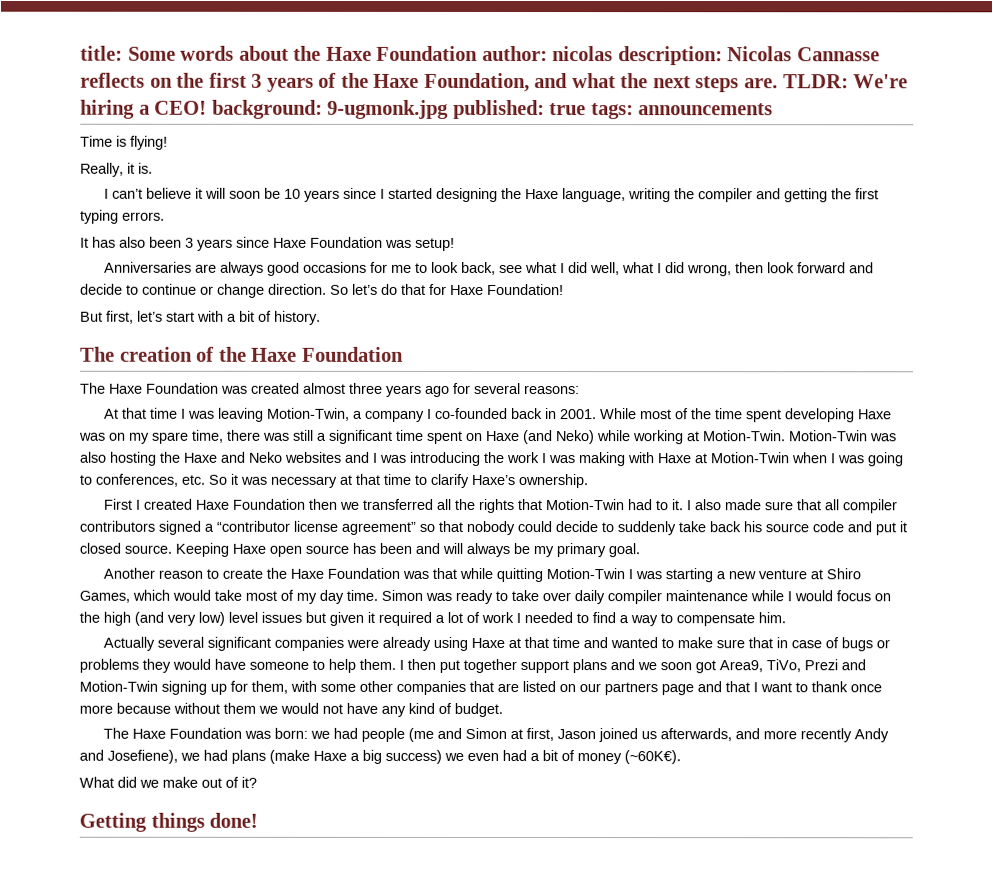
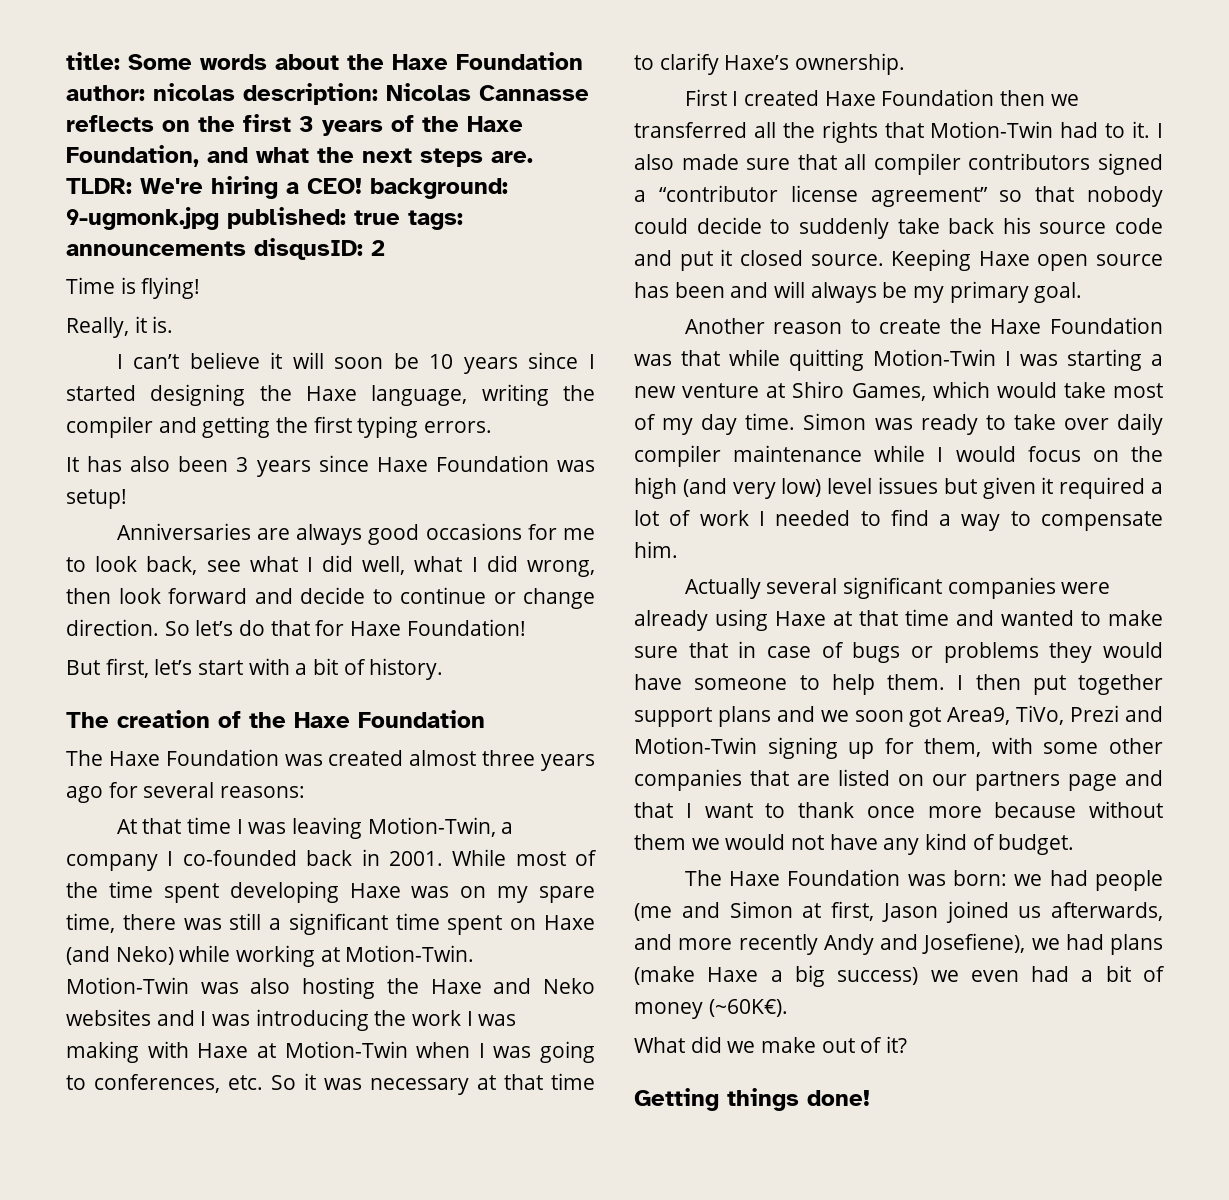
(774, 109) none -> [254,238,385,260] disqusID: 2

